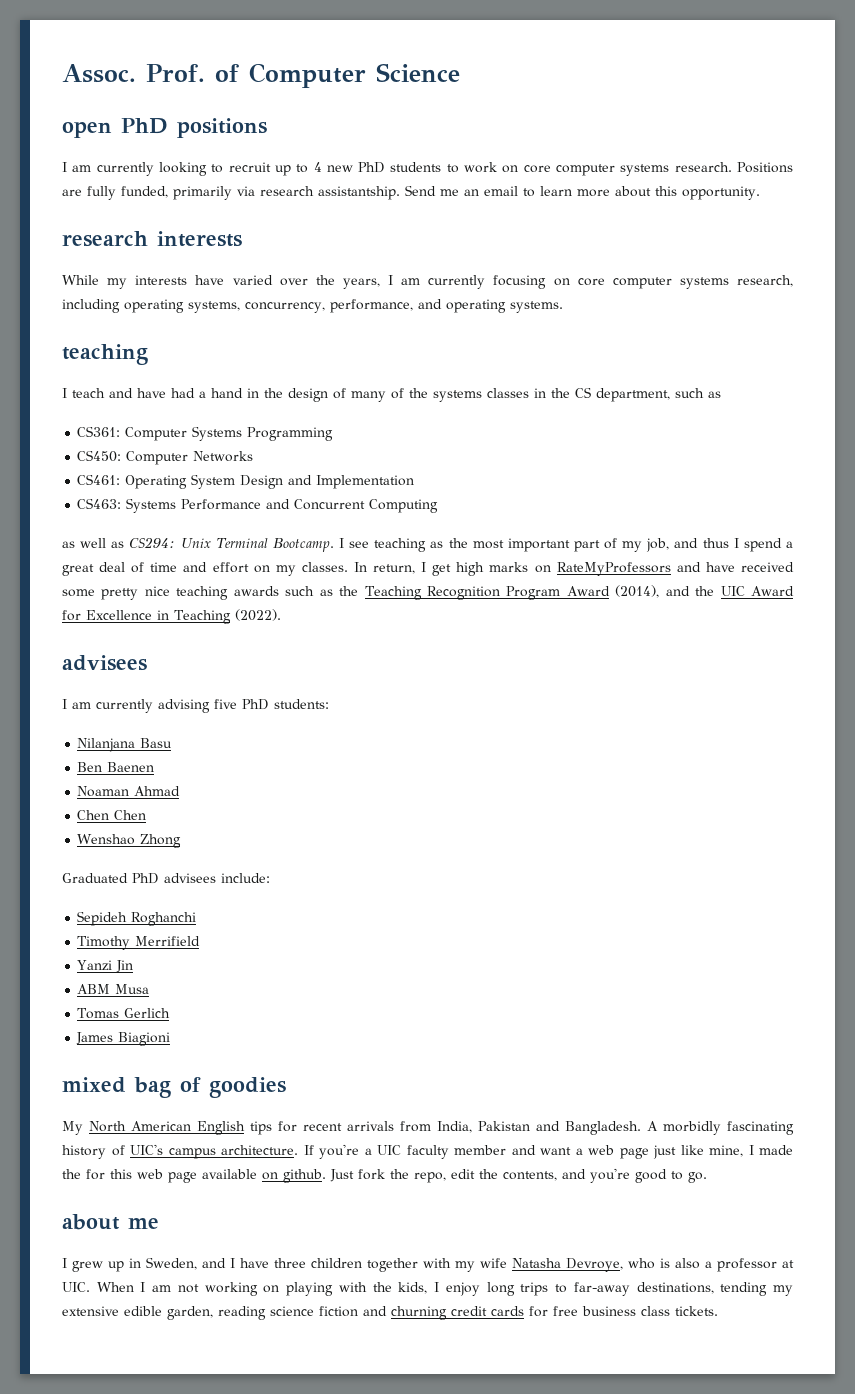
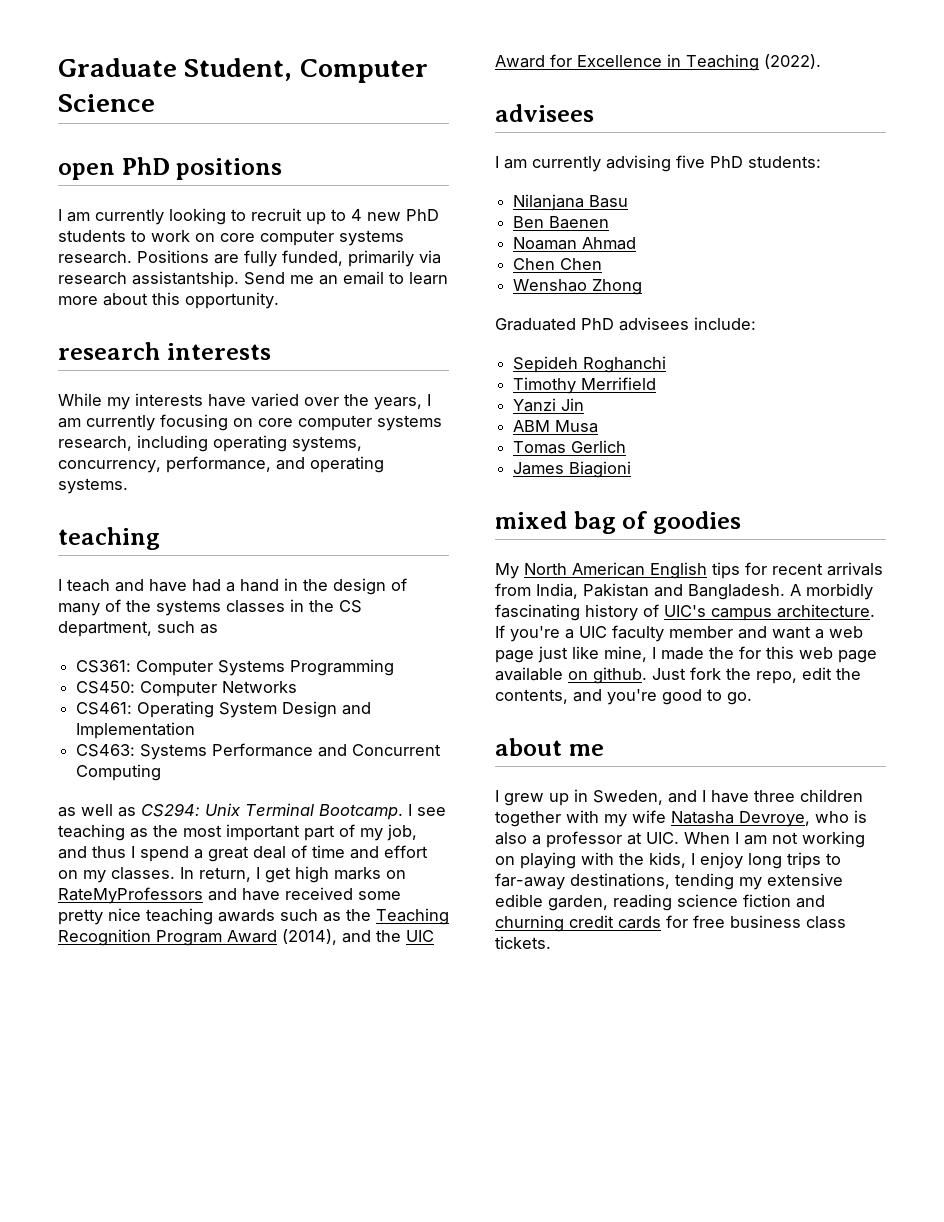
[62,64,239,83] Assoc. Prof. of -> [58,58,293,81] Graduate Student,

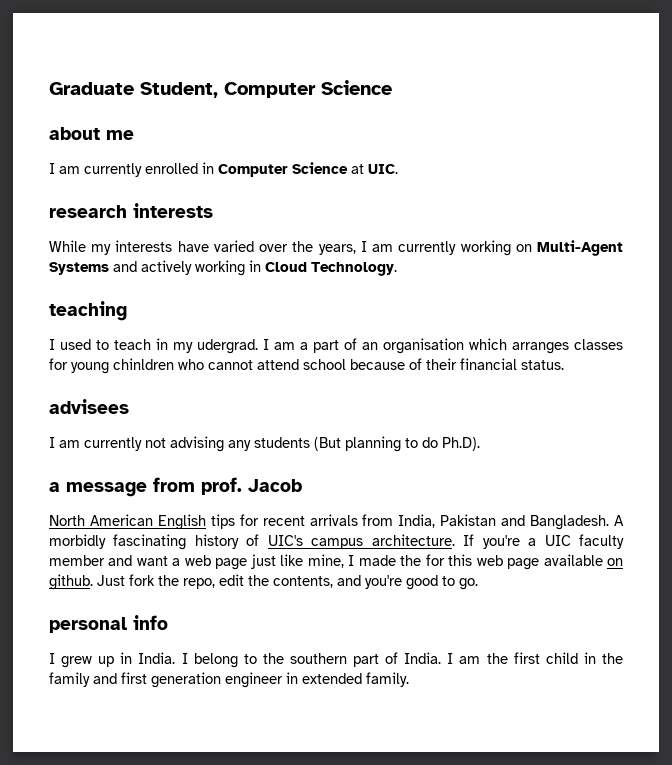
[58,157,283,180] [58,208,439,225] [58,230,404,246] [58,250,441,267] [58,271,448,288] [58,292,279,309] open PhD positions // I am currently looking to recruit up to 4 new PhD students to work on core computer systems research. Positions are fully funded, primarily via research assistantship. Send me an email to learn more about this opportunity. -> [49,127,134,140] [49,162,398,177] about me // I am currently enrolled in Computer Science at UIC.
[160,414,442,431] [58,435,362,452] [58,456,384,473] [58,478,128,494] [58,527,160,550] [58,578,407,595] [58,599,362,616] [58,621,218,637] [76,659,395,676] [76,681,298,697] [76,701,372,718] [76,722,196,739] [76,743,442,760] [76,764,162,781] [58,803,446,820] [58,824,417,841] [58,845,428,862] [58,866,406,883] [58,887,401,904] [58,908,449,925] [58,929,434,946] [495,54,821,71] [495,104,594,122] [495,155,821,172] [513,194,629,211] [513,216,610,229] [513,237,637,250] [513,258,603,270] [513,279,643,295] [495,317,756,331] [513,356,667,373] [513,377,657,394] [513,398,585,412] [513,420,599,433] [513,440,627,454] [513,461,632,478] [495,511,741,534] [495,563,519,579] focusing on core computer systems research, including operating systems, concurrency, performance, and operating systems. // teaching // I teach and have had a hand in the design of many of the systems classes in the CS department, such as // CS361: Computer Systems Programming // CS450: Computer Networks // CS461: Operating System Design and Implementation // CS463: Systems Performance and Concurrent Computing // as well as CS294: Unix Terminal Bootcamp. I see teaching as the most important part of my job, and thus I spend a great deal of time and effort on my classes. In return, I get high marks on RateMyProfessors and have received some pretty nice teaching awards such as the Teaching Recognition Program Award (2014), and the UIC Award for Excellence in Teaching (2022). // advisees // I am currently advising five PhD students: // Nilanjana Basu // Ben Baenen // Noaman Ahmad // Chen Chen // Wenshao Zhong // Graduated PhD advisees include: // Sepideh Roghanchi // Timothy Merrifield // Yanzi Jin // ABM Musa // Tomas Gerlich // James Biagioni // mixed bag of goodies // My -> [460,240,623,256] [49,260,397,276] [49,301,127,321] [49,338,623,354] [49,358,564,374] [49,399,129,414] [49,436,480,452] [49,477,302,497] working on Multi-Agent Systems and actively working in Cloud Technology. // teaching // I used to teach in my udergrad. I am a part of an organisation which arranges classes for young chinldren who cannot attend school because of their financial status. // advisees // I am currently not advising any students (But planning to do Ph.D). // a message from prof. Jacob //
[495,738,604,756] about me -> [49,615,168,633] personal info
[593,789,863,805] [495,810,867,827] [495,831,865,848] [495,852,841,869] [495,873,843,890] [495,894,825,911] [495,915,846,932] [495,936,551,949] Sweden, and I have three children together with my wife Natasha Devroye, who is also a professor at UIC. When I am not working on playing with the kids, I enjoy long trips to far-away destinations, tending my extensive edible garden, reading science fiction and churning credit cards for free business class tickets. -> [138,652,623,668] [49,672,409,688] India. I belong to the southern part of India. I am the first child in the family and first generation engineer in extended family.

